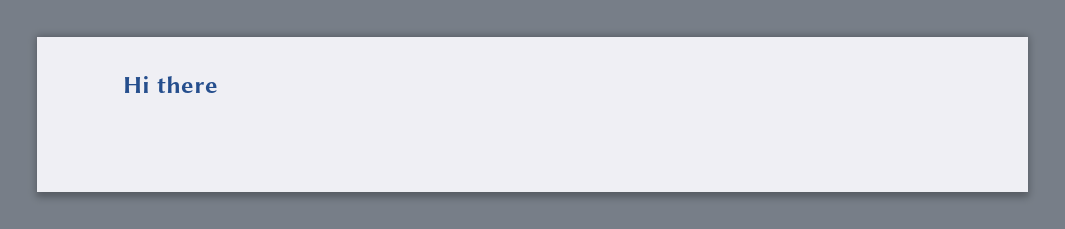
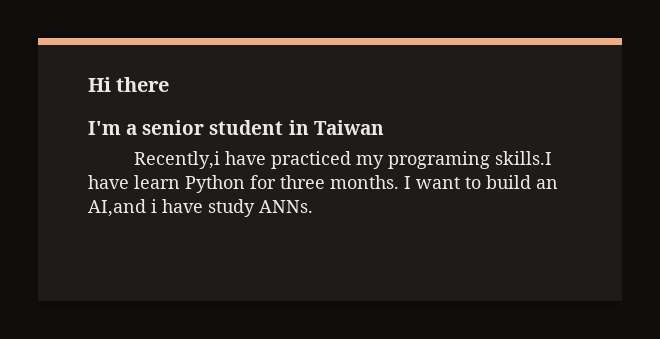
(218, 84) none -> [88,120,384,135] [134,151,553,169] [88,175,558,193] [88,199,313,217] // I'm a senior student in Taiwan // Recently,i have practiced my programing skills.I have learn Python for three months. I want to build an AI,and i have study ANNs.

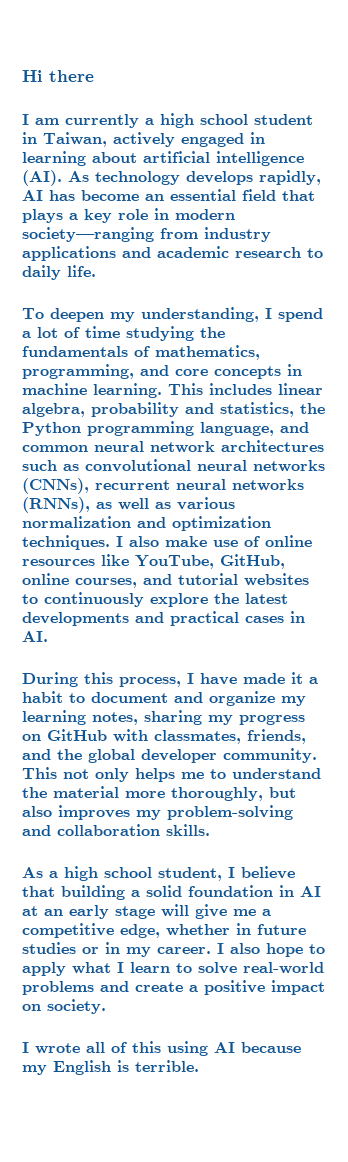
[88,120,384,135] [134,151,553,169] [88,175,558,193] [88,199,313,217] I'm a senior student in Taiwan // Recently,i have practiced my programing skills.I have learn Python for three months. I want to build an AI,and i have study ANNs. -> [22,113,313,128] [22,132,265,147] [22,151,304,166] [22,170,321,186] [22,189,315,201] [22,208,235,223] [22,227,271,242] [22,246,323,261] [22,265,96,280] [22,307,323,322] [22,326,225,341] [22,345,260,360] [22,364,302,379] [22,383,323,398] [22,402,325,417] [22,421,309,436] [22,440,324,453] [22,459,325,472] [22,478,304,494] [22,497,235,513] [22,516,271,531] [22,535,312,550] [22,554,285,569] [22,573,309,588] [22,592,288,607] [22,611,305,626] [22,631,48,642] [22,672,318,687] [22,691,306,706] [22,710,305,725] [22,729,306,744] [22,748,317,763] [22,767,321,782] [22,786,296,801] [22,805,293,820] [22,824,210,836] [22,866,295,881] [22,885,321,900] [22,904,271,919] [22,923,306,938] [22,942,325,957] [22,962,324,976] [22,980,325,995] [22,999,106,1014] [22,1041,301,1056] [22,1060,199,1075] I am currently a high school student in Taiwan, actively engaged in learning about artificial intelligence (AI). As technology develops rapidly, AI has become an essential field that plays a key role in modern society—ranging from industry applications and academic research to daily life. // To deepen my understanding, I spend a lot of time studying the fundamentals of mathematics, programming, and core concepts in machine learning. This includes linear algebra, probability and statistics, the Python programming language, and common neural network architectures such as convolutional neural networks (CNNs), recurrent neural networks (RNNs), as well as various normalization and optimization techniques. I also make use of online resources like YouTube, GitHub, online courses, and tutorial websites to continuously explore the latest developments and practical cases in AI. // During this process, I have made it a habit to document and organize my learning notes, sharing my progress on GitHub with classmates, friends, and the global developer community. This not only helps me to understand the material more thoroughly, but also improves my problem-solving and collaboration skills. // As a high school student, I believe that building a solid foundation in AI at an early stage will give me a competitive edge, whether in future studies or in my career. I also hope to apply what I learn to solve real-world problems and create a positive impact on society. // I wrote all of this using AI because my English is terrible.

